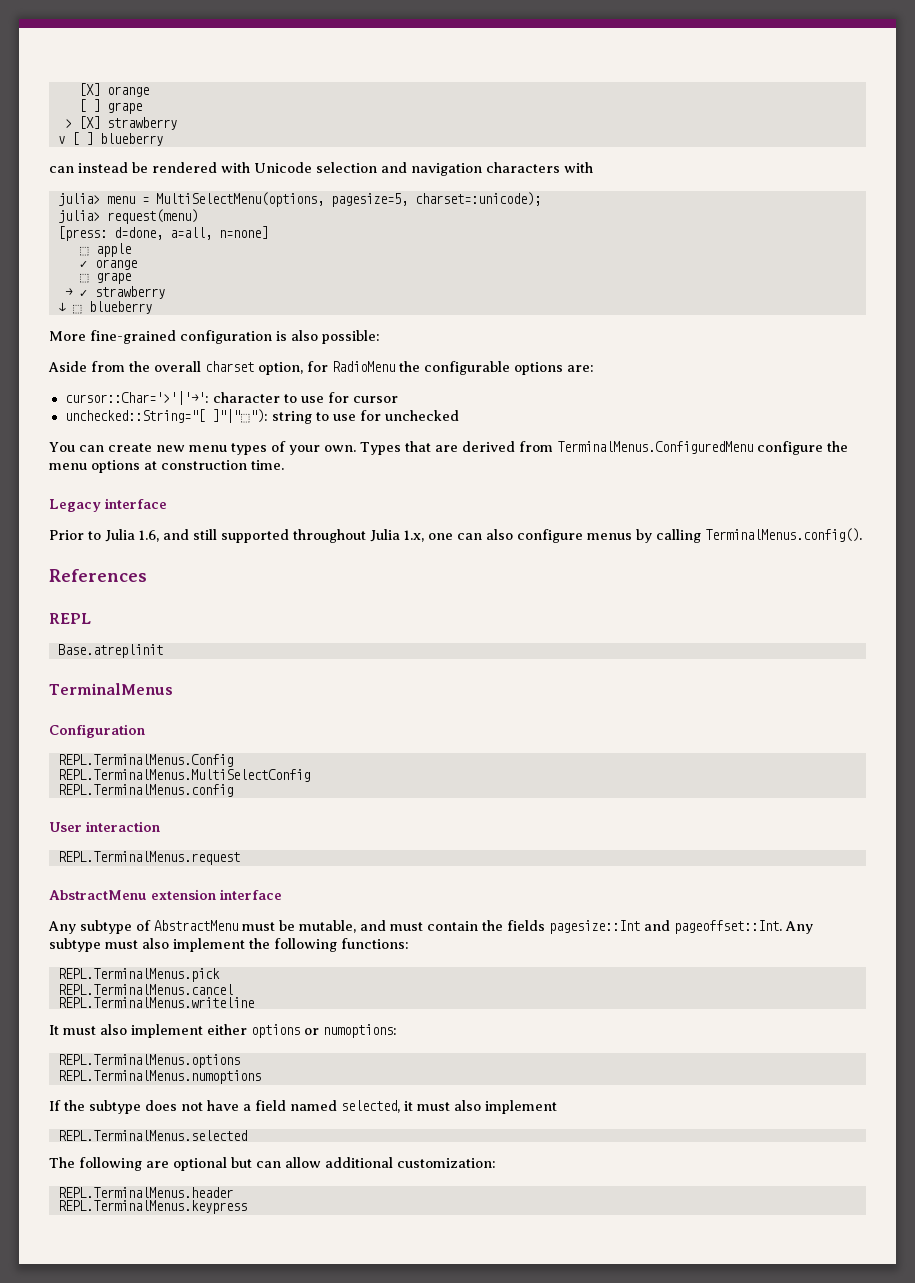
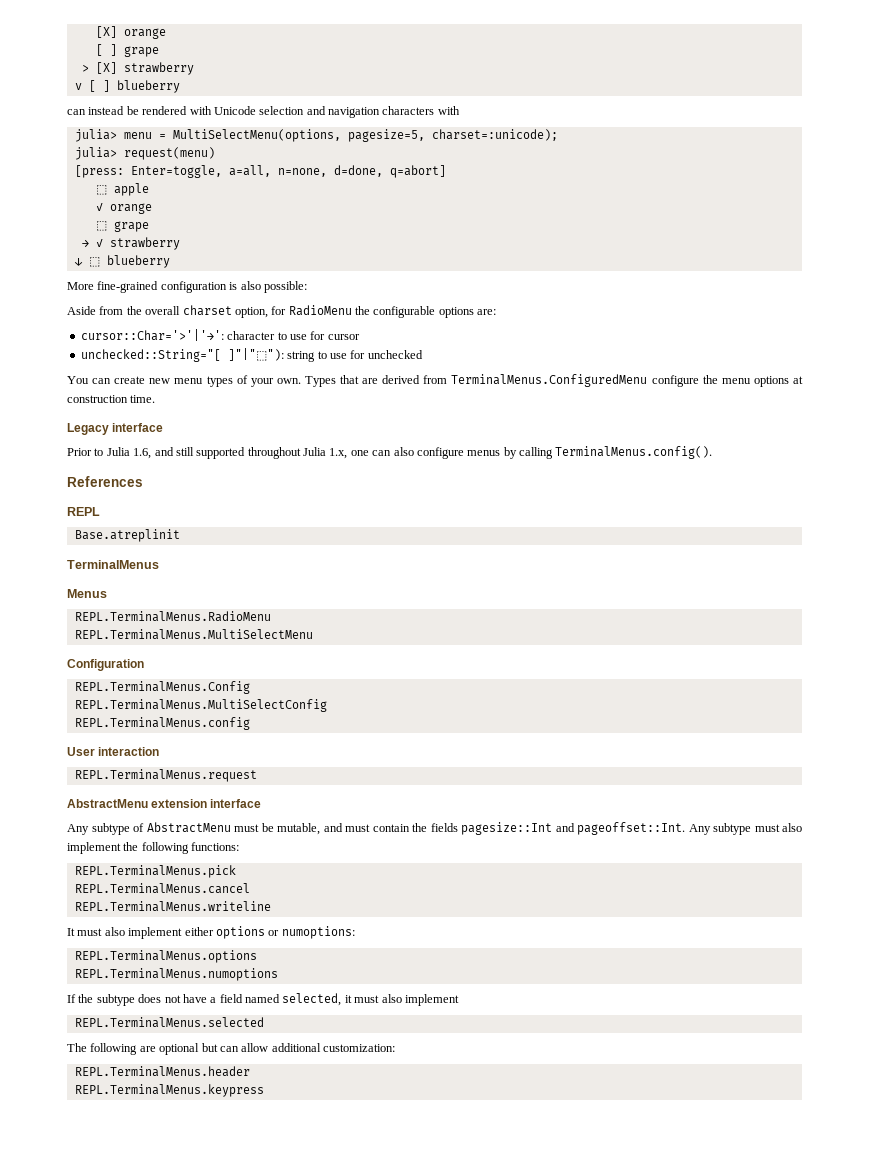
[113,226,268,240] d=done, a=all, n=none] -> [130,165,446,178] Enter=toggle, a=all, n=none, d=done, q=abort]
(173, 689) none -> [67,589,107,598] [74,611,271,622] [74,629,313,640] // Menus // REPL.TerminalMenus.RadioMenu // REPL.TerminalMenus.MultiSelectMenu

